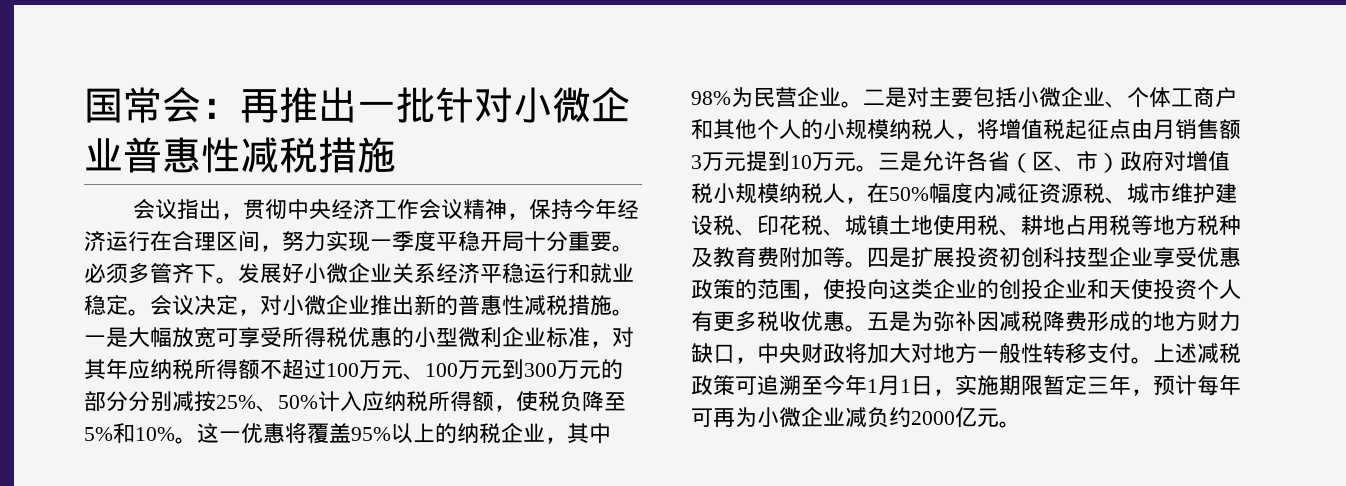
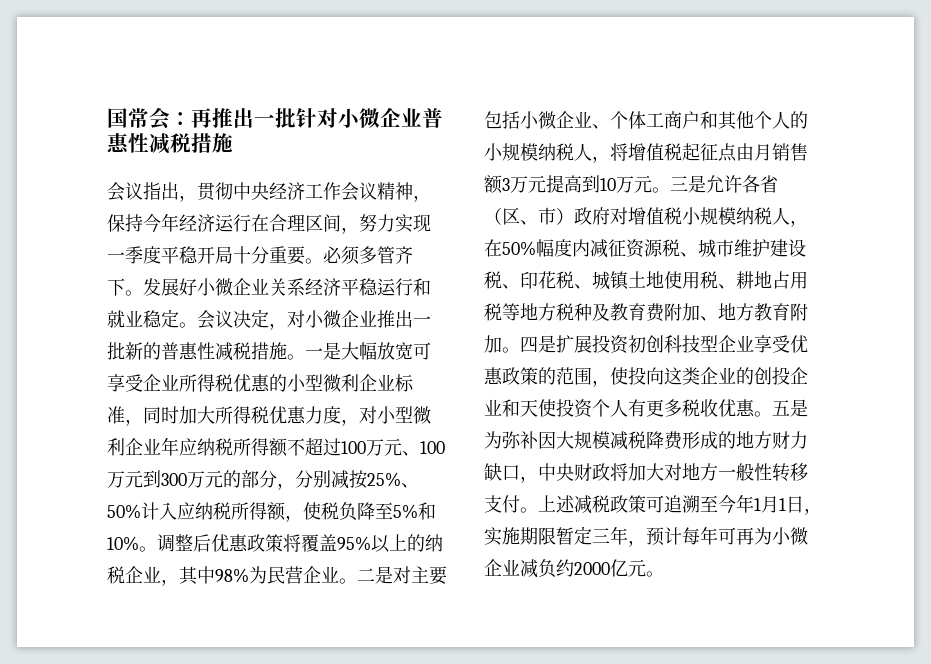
(414, 305) none -> [413,316,431,326] [107,342,125,360] 一批
(282, 337) none -> [143,374,179,391] 企业
[612,327,634,347] [84,359,106,380] 对其 -> [143,406,431,426] [107,438,161,456] 同时加大所得税优惠力度，对小型微利企业
(128, 401) none -> [277,483,295,490] ，
[197,423,285,444] 这一优惠 -> [157,534,283,552] 调整后优惠政策
(768, 161) none -> [564,175,582,193] 高
[823,247,845,267] 等 -> [700,303,808,321] [484,335,502,353] 、地方教育附加
(999, 321) none -> [556,431,610,449] 大规模

